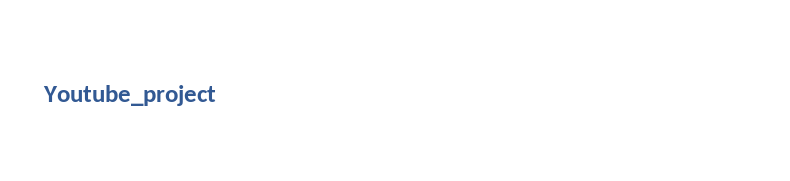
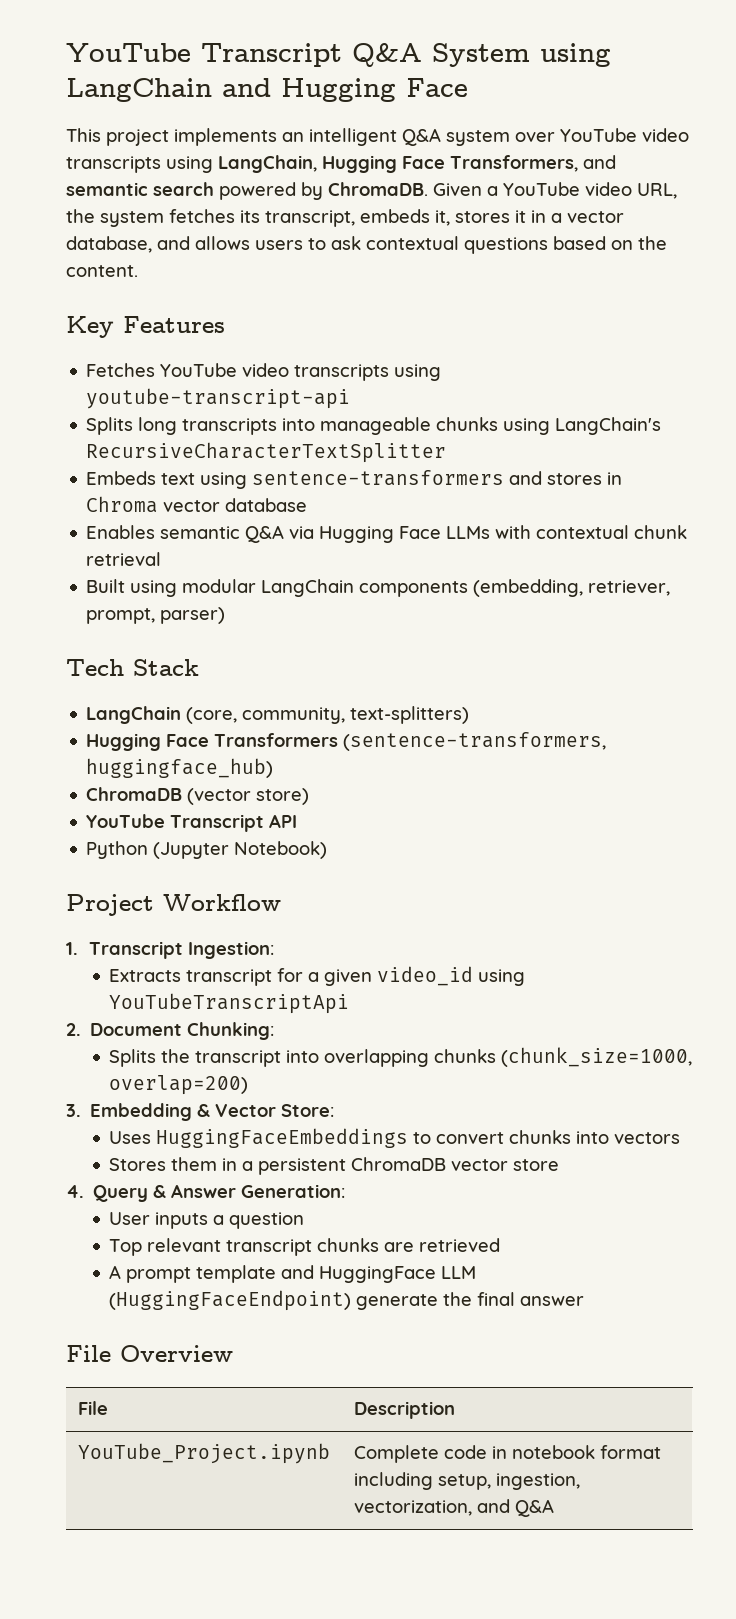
[43,85,216,106] Youtube_project -> [66,43,611,67] [66,78,468,102] [66,128,689,146] [66,155,616,173] [66,182,677,200] [66,209,624,227] [66,236,667,254] [66,265,138,277] [66,316,225,338] [86,363,442,381] [86,388,351,409] [86,417,662,435] [86,442,447,463] [86,470,623,489] [86,496,308,513] [86,525,688,543] [86,552,162,566] [86,579,671,597] [86,607,226,624] [66,659,199,676] [86,706,470,724] [86,732,607,751] [86,758,274,778] [86,787,310,805] [86,814,298,832] [86,841,328,859] [66,894,281,916] [66,941,274,959] [109,966,526,986] [109,993,350,1014] [66,1022,275,1040] [109,1047,693,1067] [109,1075,249,1095] [66,1103,335,1121] [109,1128,681,1148] [109,1157,560,1175] [66,1184,346,1202] [109,1212,305,1229] [109,1238,501,1256] [109,1265,477,1283] [109,1290,585,1311] [66,1345,233,1362] [77,1401,108,1415] [353,1401,455,1419] [77,1443,330,1464] [353,1445,661,1463] [353,1472,580,1490] [353,1499,554,1517] YouTube Transcript Q&A System using LangChain and Hugging Face // This project implements an intelligent Q&A system over YouTube video transcripts using LangChain, Hugging Face Transformers, and semantic search powered by ChromaDB. Given a YouTube video URL, the system fetches its transcript, embeds it, stores it in a vector database, and allows users to ask contextual questions based on the content. // Key Features // Fetches YouTube video transcripts using youtube-transcript-api // Splits long transcripts into manageable chunks using LangChain's RecursiveCharacterTextSplitter // Embeds text using sentence-transformers and stores in Chroma vector database // Enables semantic Q&A via Hugging Face LLMs with contextual chunk retrieval // Built using modular LangChain components (embedding, retriever, prompt, parser) // Tech Stack // LangChain (core, community, text-splitters) // Hugging Face Transformers (sentence-transformers, huggingface_hub) // ChromaDB (vector store) // YouTube Transcript API // Python (Jupyter Notebook) // Project Workflow // 1. Transcript Ingestion: // Extracts transcript for a given video_id using YouTubeTranscriptApi // 2. Document Chunking: // Splits the transcript into overlapping chunks (chunk_size=1000, overlap=200) // 3. Embedding & Vector Store: // Uses HuggingFaceEmbeddings to convert chunks into vectors // Stores them in a persistent ChromaDB vector store // 4. Query & Answer Generation: // User inputs a question // Top relevant transcript chunks are retrieved // A prompt template and HuggingFace LLM (HuggingFaceEndpoint) generate the final answer // File Overview // File | Description // YouTube_Project.ipynb | Complete code in notebook format including setup, ingestion, vectorization, and Q&A

